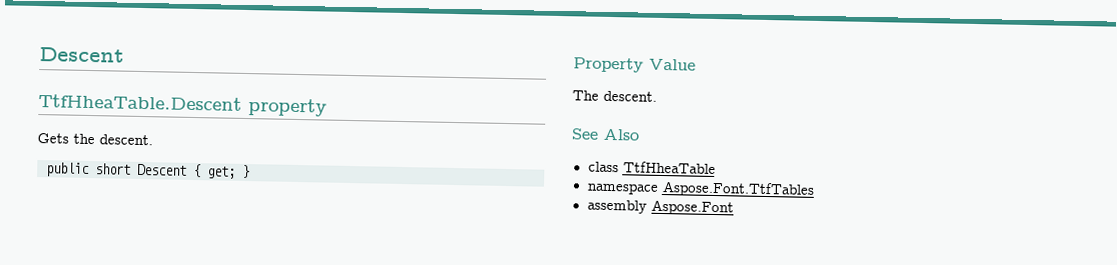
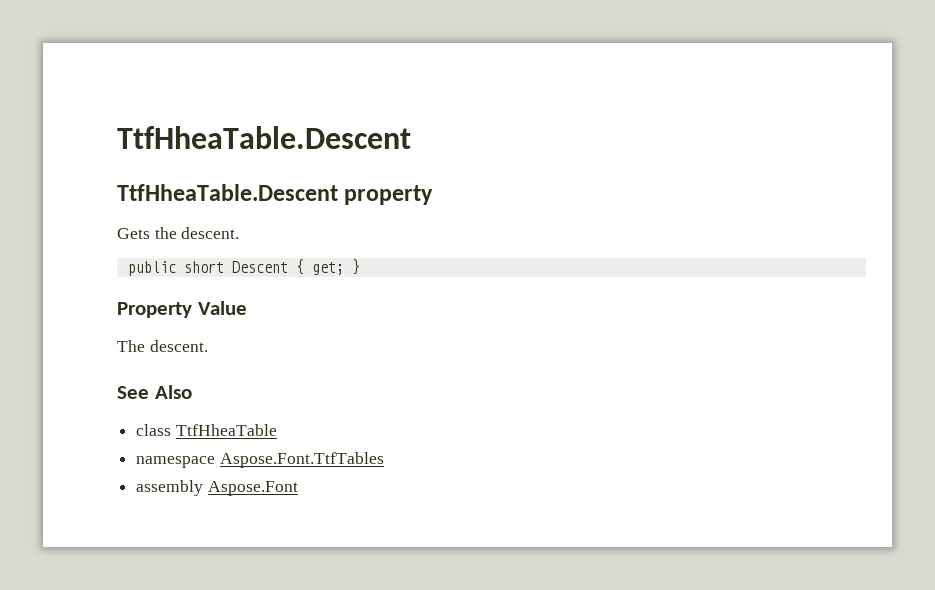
[39,47,124,63] Descent -> [117,126,411,149] TtfHheaTable.Descent

